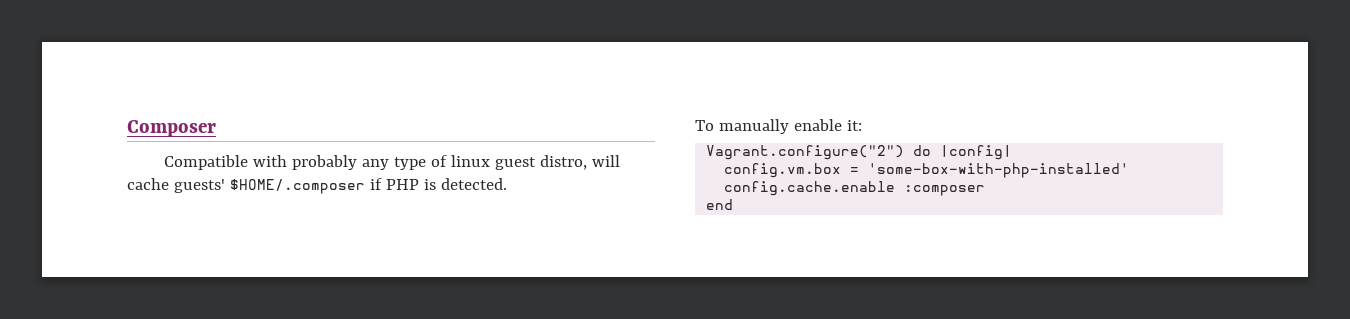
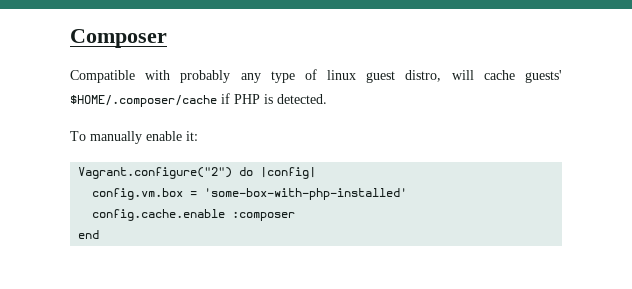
[229,179,365,194] $HOME/.composer -> [70,95,217,107] $HOME/.composer/cache

